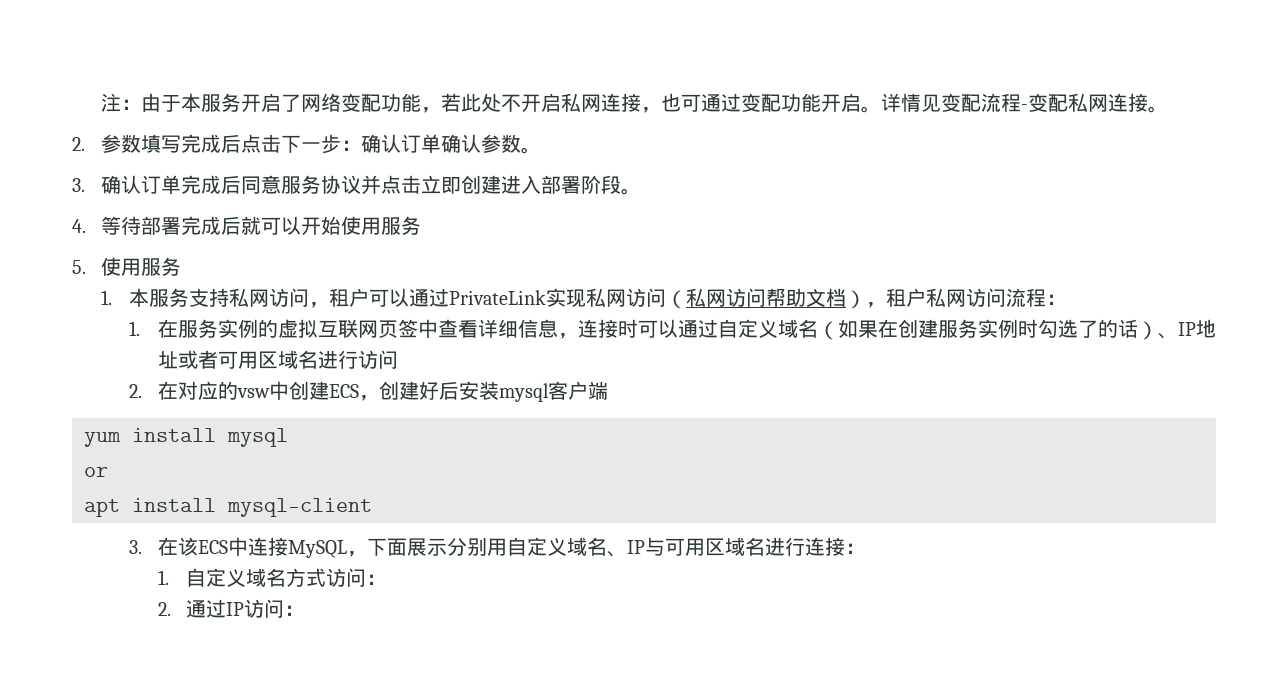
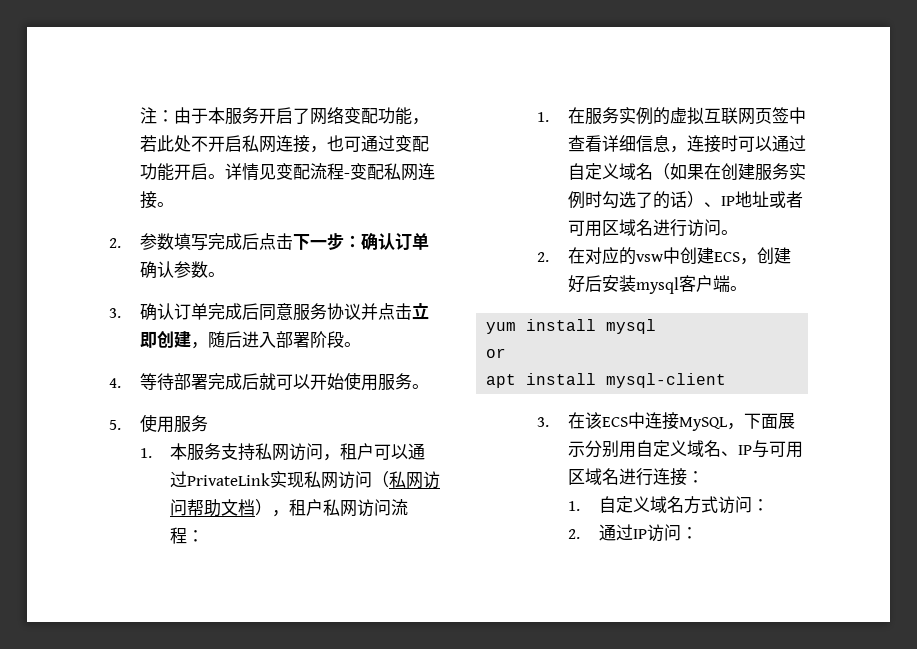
(501, 184) none -> [190,331,242,349] ，随后
(421, 225) none -> [411,384,429,389] 。
(398, 359) none -> [721,230,739,235] 。
(608, 390) none -> [730,286,748,291] 。

